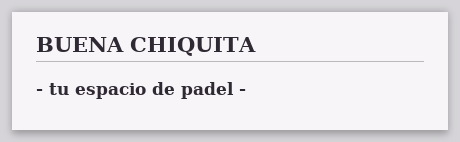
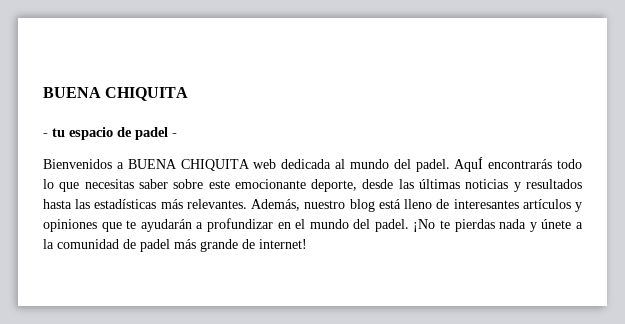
(246, 92) none -> [43,157,582,172] [43,179,583,192] [43,199,582,212] [43,218,583,232] [43,239,307,252] // Bienvenidos a BUENA CHIQUITA web dedicada al mundo del padel. AquÍ encontrarás todo lo que necesitas saber sobre este emocionante deporte, desde las últimas noticias y resultados hasta las estadísticas más relevantes. Además, nuestro blog está lleno de interesantes artículos y opiniones que te ayudarán a profundizar en el mundo del padel. ¡No te pierdas nada y únete a la comunidad de padel más grande de internet!

